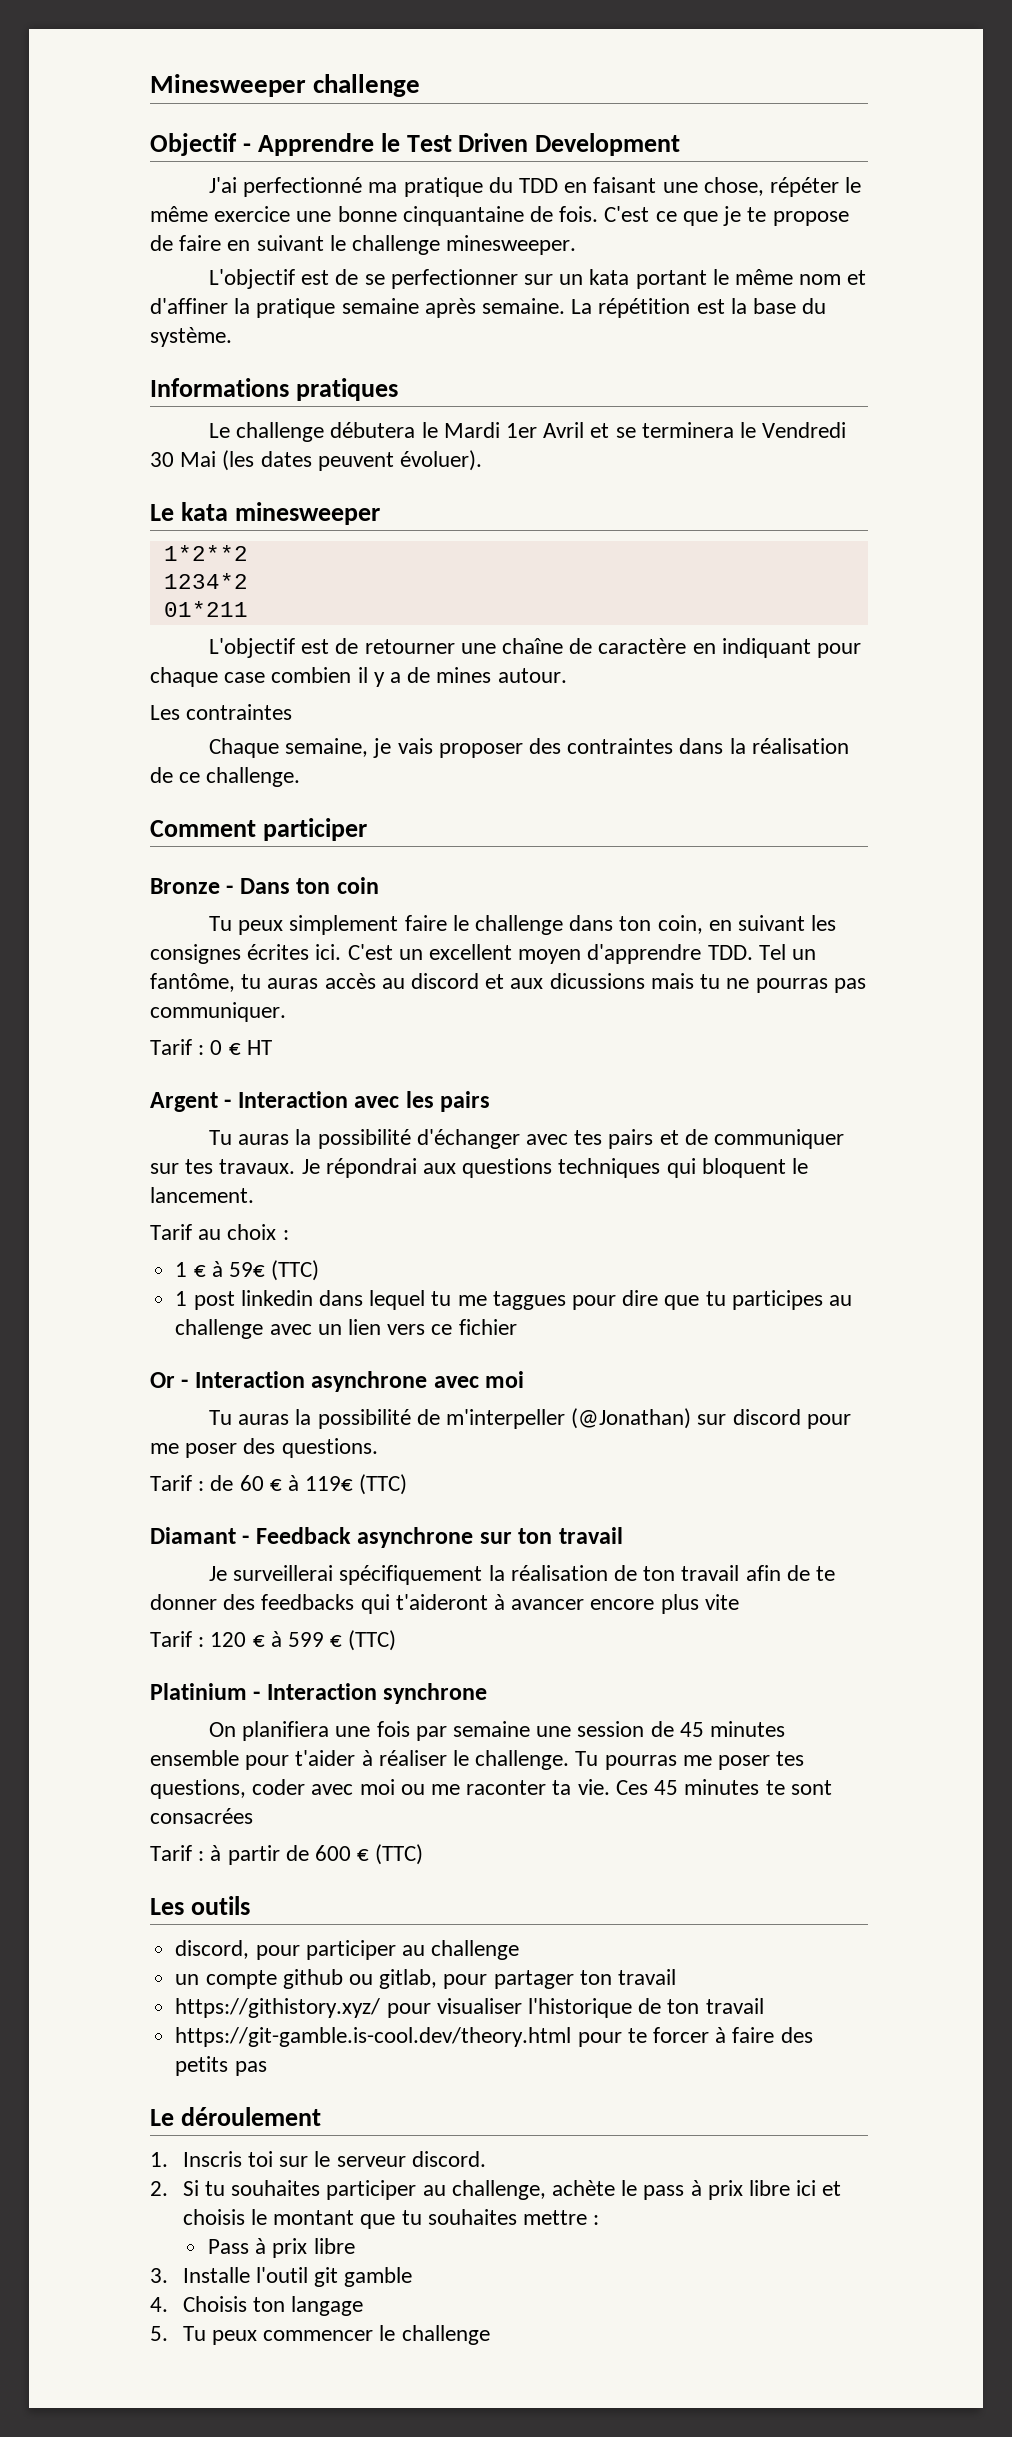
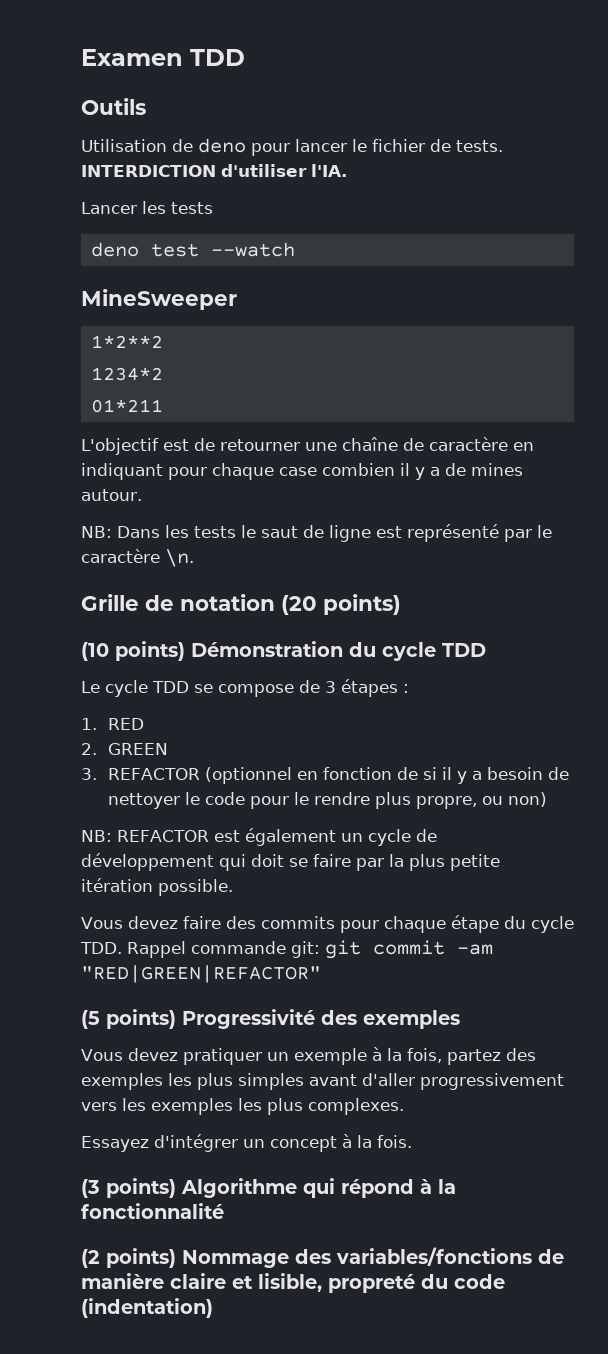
[150,74,421,97] [150,133,681,156] [208,177,862,197] [150,206,849,226] [150,235,577,255] [208,269,867,289] [150,298,827,318] [150,327,232,347] [150,378,398,401] [208,422,847,442] [150,450,483,471] [150,502,380,525] Minesweeper challenge // Objectif - Apprendre le Test Driven Development // J'ai perfectionné ma pratique du TDD en faisant une chose, répéter le même exercice une bonne cinquantaine de fois. C'est ce que je te propose de faire en suivant le challenge minesweeper. // L'objectif est de se perfectionner sur un kata portant le même nom et d'affiner la pratique semaine après semaine. La répétition est la base du système. // Informations pratiques // Le challenge débutera le Mardi 1er Avril et se terminera le Vendredi 30 Mai (les dates peuvent évoluer). // Le kata minesweeper -> [81,49,245,66] [81,98,146,115] [81,138,503,156] [81,164,347,177] [81,201,213,214] [90,242,295,257] [81,289,237,310] Examen TDD // Outils // Utilisation de deno pour lancer le fichier de tests. INTERDICTION d'utiliser l'IA. // Lancer les tests // deno test --watch // MineSweeper
[150,704,293,720] [208,738,849,758] [150,767,301,787] [150,818,367,841] [150,877,379,894] [208,915,837,935] [150,944,817,964] [150,973,866,993] [150,1002,286,1022] [150,1039,272,1055] [150,1091,491,1112] [208,1129,844,1149] [150,1158,809,1178] [150,1187,254,1203] [150,1224,289,1240] [175,1260,320,1281] [175,1290,853,1310] [175,1319,517,1339] [150,1371,525,1392] [208,1408,851,1429] [150,1438,378,1458] [150,1474,408,1495] [150,1527,623,1548] [208,1565,835,1585] [150,1594,739,1614] [150,1630,397,1651] [150,1683,488,1704] [208,1721,785,1741] [150,1750,805,1770] [150,1779,832,1799] [150,1808,253,1824] [150,1844,424,1865] [150,1896,250,1915] [175,1940,520,1960] [175,1969,676,1989] [175,1998,764,2018] [175,2027,813,2047] [175,2056,267,2076] [150,2107,321,2126] [150,2151,486,2167] [150,2180,842,2200] [182,2209,600,2229] [208,2238,355,2258] [150,2267,413,2287] [150,2296,364,2316] [150,2325,490,2345] Les contraintes // Chaque semaine, je vais proposer des contraintes dans la réalisation de ce challenge. // Comment participer // Bronze - Dans ton coin // Tu peux simplement faire le challenge dans ton coin, en suivant les consignes écrites ici. C'est un excellent moyen d'apprendre TDD. Tel un fantôme, tu auras accès au discord et aux dicussions mais tu ne pourras pas communiquer. // Tarif : 0 € HT // Argent - Interaction avec les pairs // Tu auras la possibilité d'échanger avec tes pairs et de communiquer sur tes travaux. Je répondrai aux questions techniques qui bloquent le lancement. // Tarif au choix : // 1 € à 59€ (TTC) // 1 post linkedin dans lequel tu me taggues pour dire que tu participes au challenge avec un lien vers ce fichier // Or - Interaction asynchrone avec moi // Tu auras la possibilité de m'interpeller (@Jonathan) sur discord pour me poser des questions. // Tarif : de 60 € à 119€ (TTC) // Diamant - Feedback asynchrone sur ton travail // Je surveillerai spécifiquement la réalisation de ton travail afin de te donner des feedbacks qui t'aideront à avancer encore plus vite // Tarif : 120 € à 599 € (TTC) // Platinium - Interaction synchrone // On planifiera une fois par semaine une session de 45 minutes ensemble pour t'aider à réaliser le challenge. Tu pourras me poser tes questions, coder avec moi ou me raconter ta vie. Ces 45 minutes te sont consacrées // Tarif : à partir de 600 € (TTC) // Les outils // discord, pour participer au challenge // un compte github ou gitlab, pour partager ton travail // https://githistory.xyz/ pour visualiser l'historique de ton travail // https://git-gamble.is-cool.dev/theory.html pour te forcer à faire des petits pas // Le déroulement // 1. Inscris toi sur le serveur discord. // 2. Si tu souhaites participer au challenge, achète le pass à prix libre ici et choisis le montant que tu souhaites mettre : // Pass à prix libre // 3. Installe l'outil git gamble // 4. Choisis ton langage // 5. Tu peux commencer le challenge -> [81,524,552,542] [81,549,194,567] [81,594,401,615] [81,641,486,661] [81,679,409,697] [81,718,144,730] [81,743,168,755] [81,767,569,784] [107,792,547,809] [81,828,437,846] [81,853,500,871] [81,878,233,896] [81,915,574,933] [80,940,493,959] [81,965,321,983] [81,1009,460,1029] [81,1047,536,1065] [81,1073,564,1090] [81,1098,404,1115] [81,1134,412,1152] [81,1178,456,1198] [81,1203,224,1219] [81,1247,564,1268] [81,1273,505,1293] [81,1298,213,1318] NB: Dans les tests le saut de ligne est représenté par le caractère \n. // Grille de notation (20 points) // (10 points) Démonstration du cycle TDD // Le cycle TDD se compose de 3 étapes : // 1. RED // 2. GREEN // 3. REFACTOR (optionnel en fonction de si il y a besoin de nettoyer le code pour le rendre plus propre, ou non) // NB: REFACTOR est également un cycle de développement qui doit se faire par la plus petite itération possible. // Vous devez faire des commits pour chaque étape du cycle TDD. Rappel commande git: git commit -am "RED|GREEN|REFACTOR" // (5 points) Progressivité des exemples // Vous devez pratiquer un exemple à la fois, partez des exemples les plus simples avant d'aller progressivement vers les exemples les plus complexes. // Essayez d'intégrer un concept à la fois. // (3 points) Algorithme qui répond à la fonctionnalité // (2 points) Nommage des variables/fonctions de manière claire et lisible, propreté du code (indentation)

